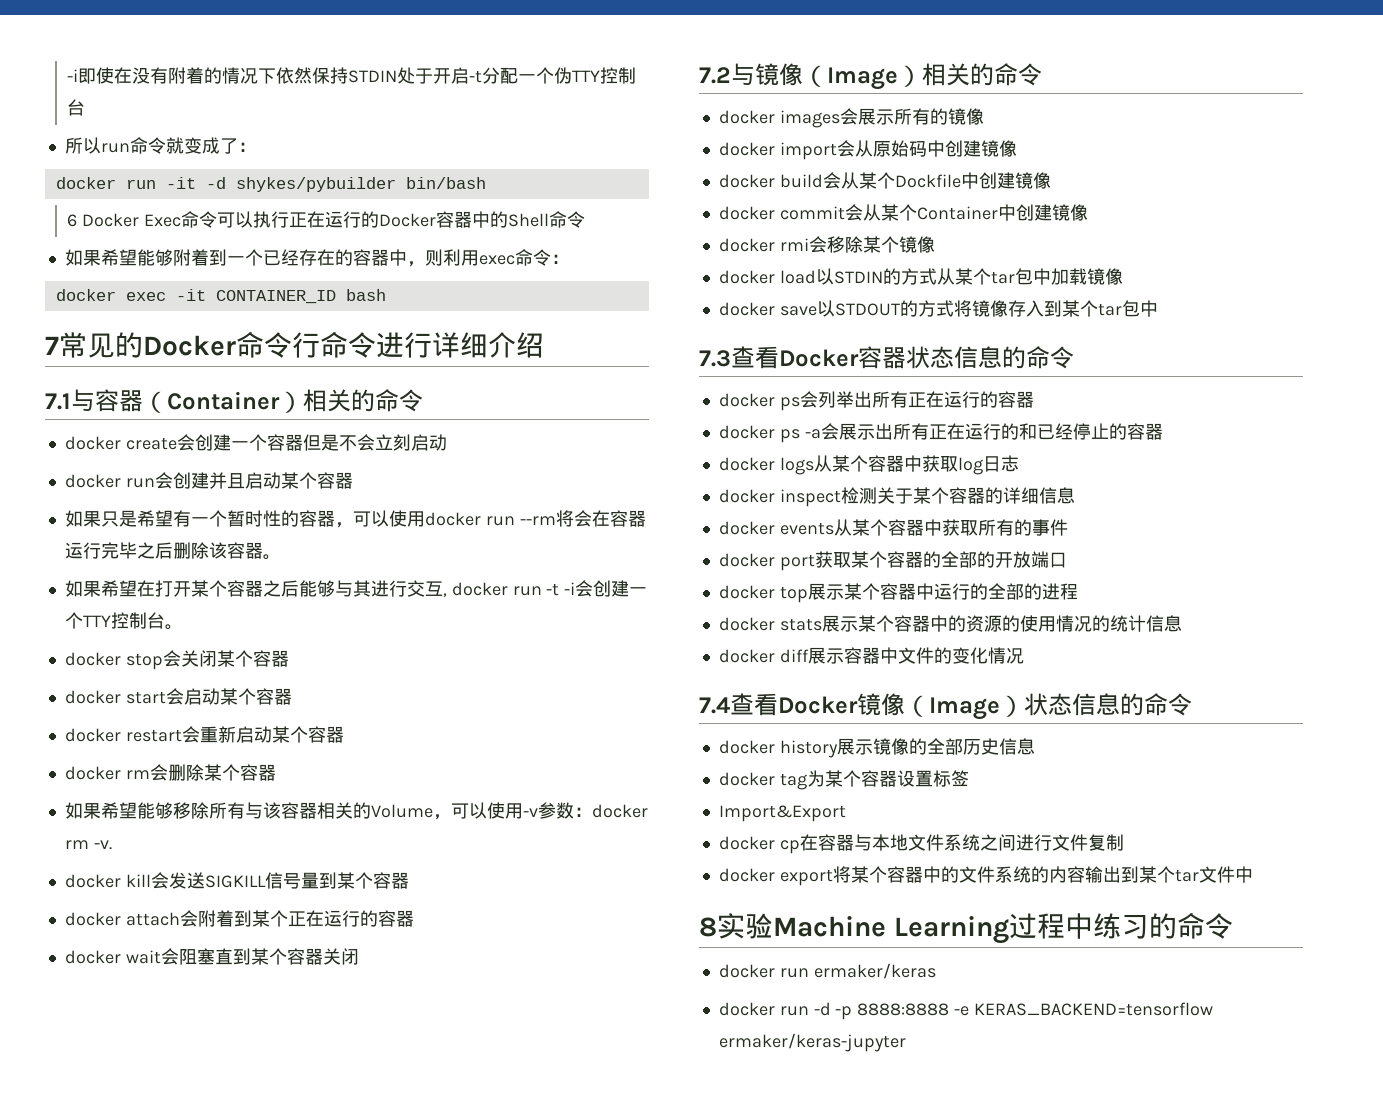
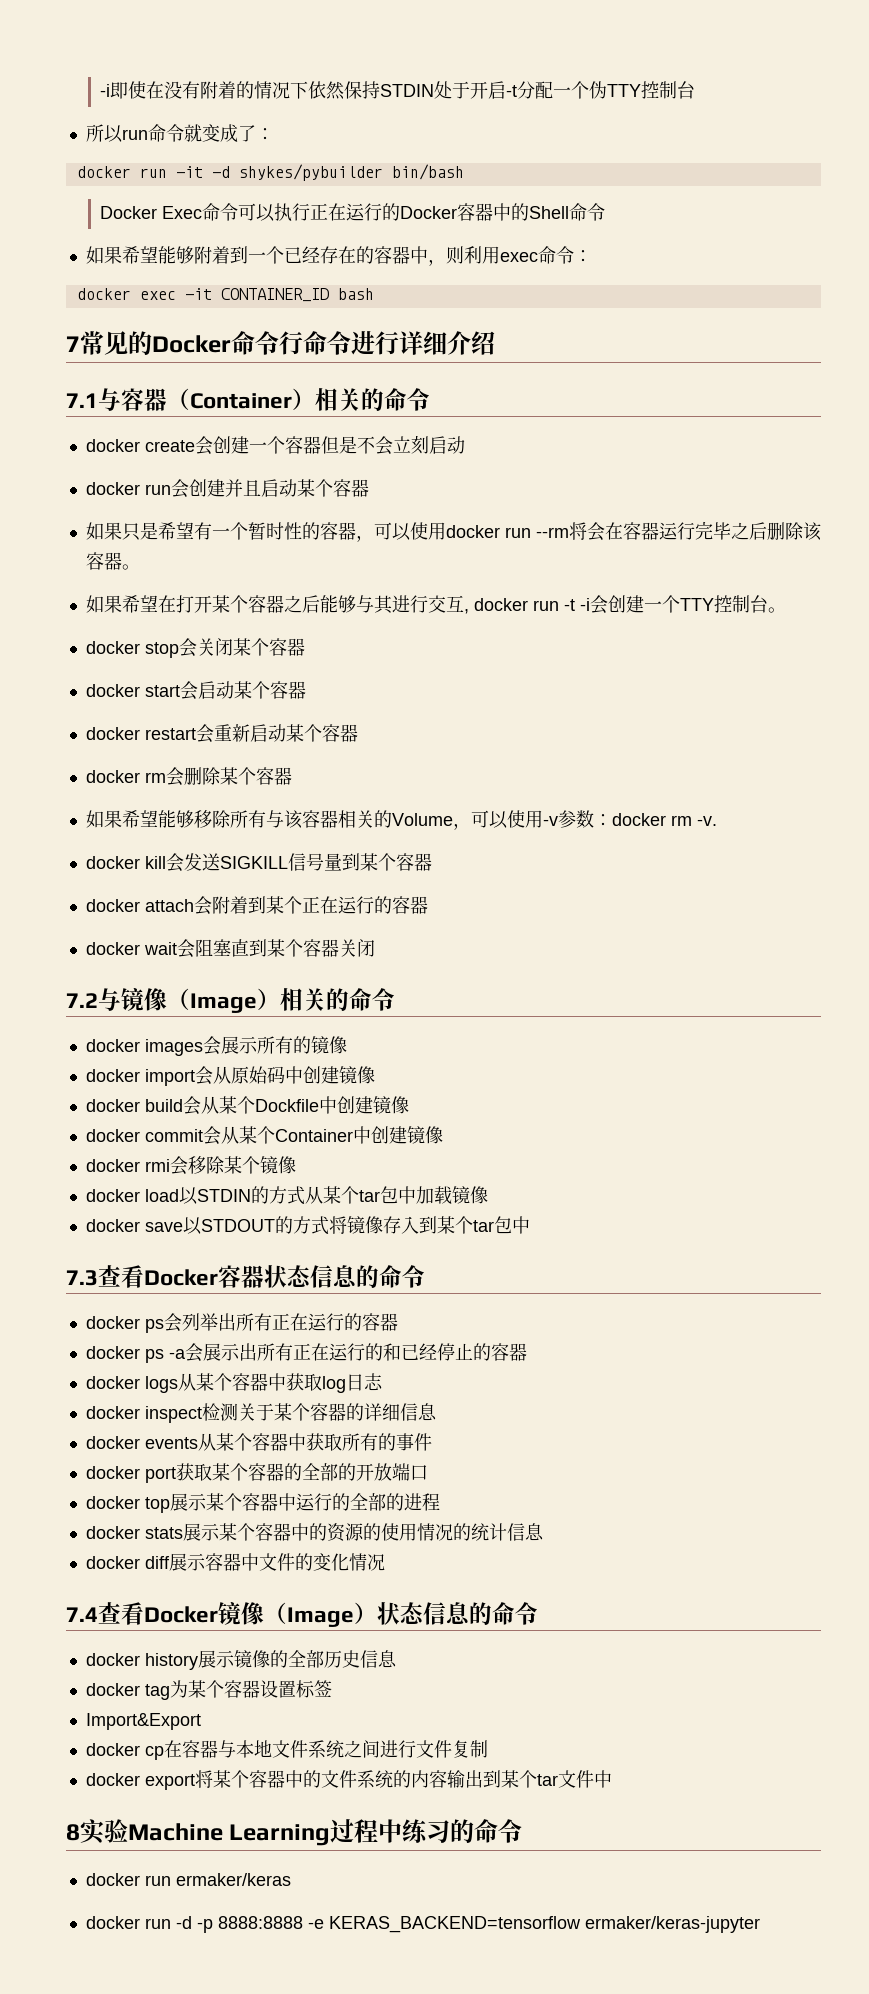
[67,214,78,227] 6 -> (464, 172) none

